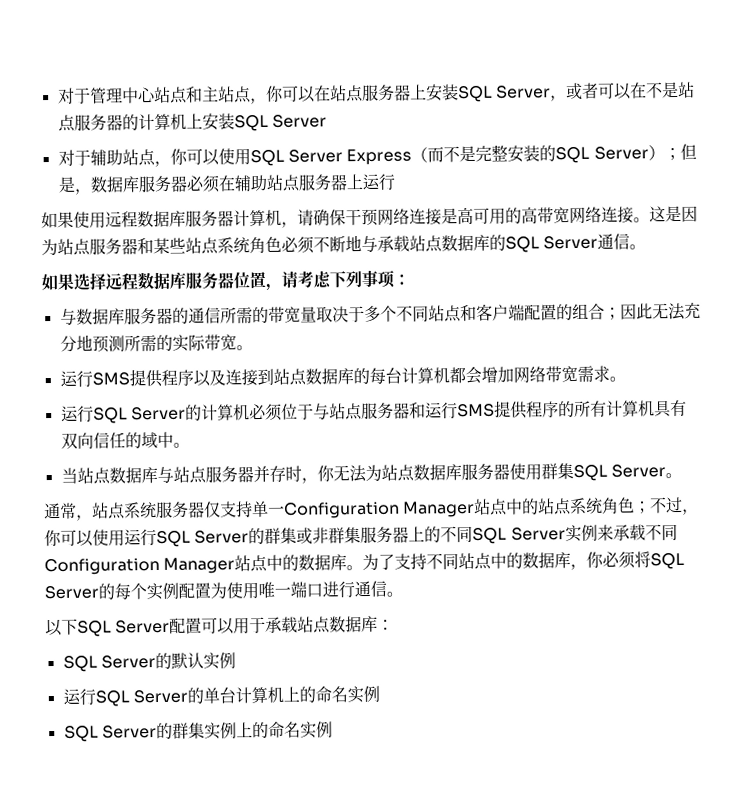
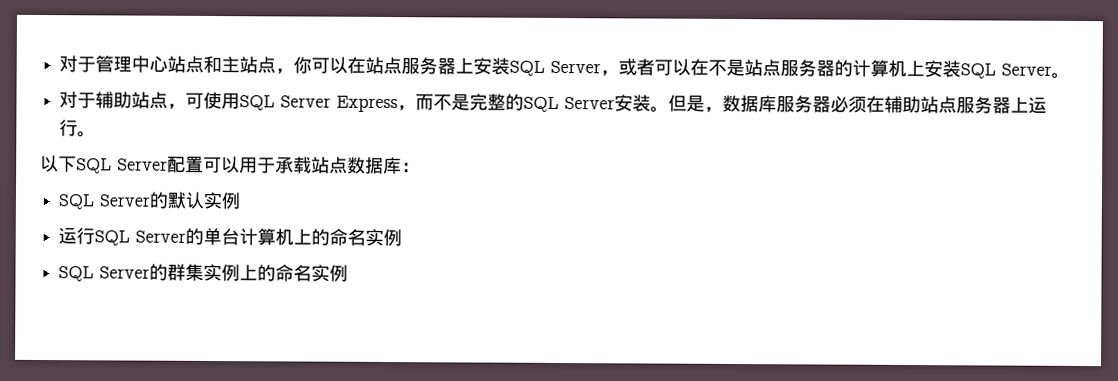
(327, 121) none -> [1051,72,1071,79] 。
[169,148,220,166] 你可以 -> [185,92,205,109] 可
[411,147,429,163] （ -> [397,105,417,112] ，
[507,145,681,164] 安装的SQL Server）； -> [505,93,670,113] 的SQL Server安装。
[41,205,698,229] [41,233,647,256] [41,269,410,291] [59,302,701,325] [59,334,253,353] [59,365,626,388] [60,399,687,424] [60,431,190,449] [60,463,682,485] [44,496,700,521] [44,524,678,548] [44,551,686,576] [44,580,387,601] // 如果使用远程数据库服务器计算机，请确保干预网络连接是高可用的高带宽网络连接。这是因为站点服务器和某些站点系统角色必须不断地与承载站点数据库的SQL Server通信。 // 如果选择远程数据库服务器位置，请考虑下列事项： // 与数据库服务器的通信所需的带宽量取决于多个不同站点和客户端配置的组合；因此无法充分地预测所需的实际带宽。 // 运行SMS提供程序以及连接到站点数据库的每台计算机都会增加网络带宽需求。 // 运行SQL Server的计算机必须位于与站点服务器和运行SMS提供程序的所有计算机具有双向信任的域中。 // 当站点数据库与站点服务器并存时，你无法为站点数据库服务器使用群集SQL Server。 // 通常，站点系统服务器仅支持单一Configuration Manager站点中的站点系统角色；不过，你可以使用运行SQL Server的群集或非群集服务器上的不同SQL Server实例来承载不同Configuration Manager站点中的数据库。为了支持不同站点中的数据库，你必须将SQL Server的每个实例配置为使用唯一端口进行通信 -> (79, 128) none

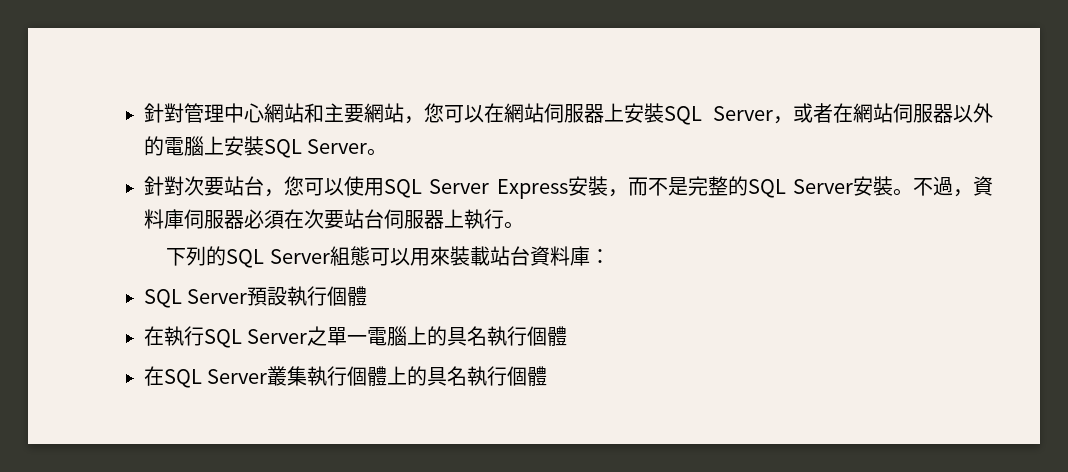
[59,55,97,73] 对于 -> [144,103,184,123] 針對
[167,55,1071,79] [59,91,205,110] 站点和主站点，你可以在站点服务器上安装SQL Server，或者可以在不是站点服务器的计算机上安装SQL Server。 // 对于辅助站点，可 -> [264,103,993,125] [144,136,388,158] [144,176,344,197] 網站和主要網站，您可以在網站伺服器上安裝SQL Server，或者在網站伺服器以外的電腦上安裝SQL Server。 // 針對次要站台，您可以
(399, 104) none -> [567,176,608,196] 安裝
[632,94,1048,114] 装。但是，数据库服务器必须在辅助站点服务器上运 -> [873,176,993,197] [144,209,484,229] 裝。不過，資料庫伺服器必須在次要站台伺服器上執
[40,155,420,175] [58,191,241,210] [58,227,403,247] [58,263,349,282] 以下SQL Server配置可以用于承载站点数据库： // SQL Server的默认实例 // 运行SQL Server的单台计算机上的命名实例 // SQL Server的群集实例上的命名实例 -> [166,246,610,268] [144,286,368,308] [144,326,568,348] [144,366,548,388] 下列的SQL Server組態可以用來裝載站台資料庫： // SQL Server預設執行個體 // 在執行SQL Server之單一電腦上的具名執行個體 // 在SQL Server叢集執行個體上的具名執行個體

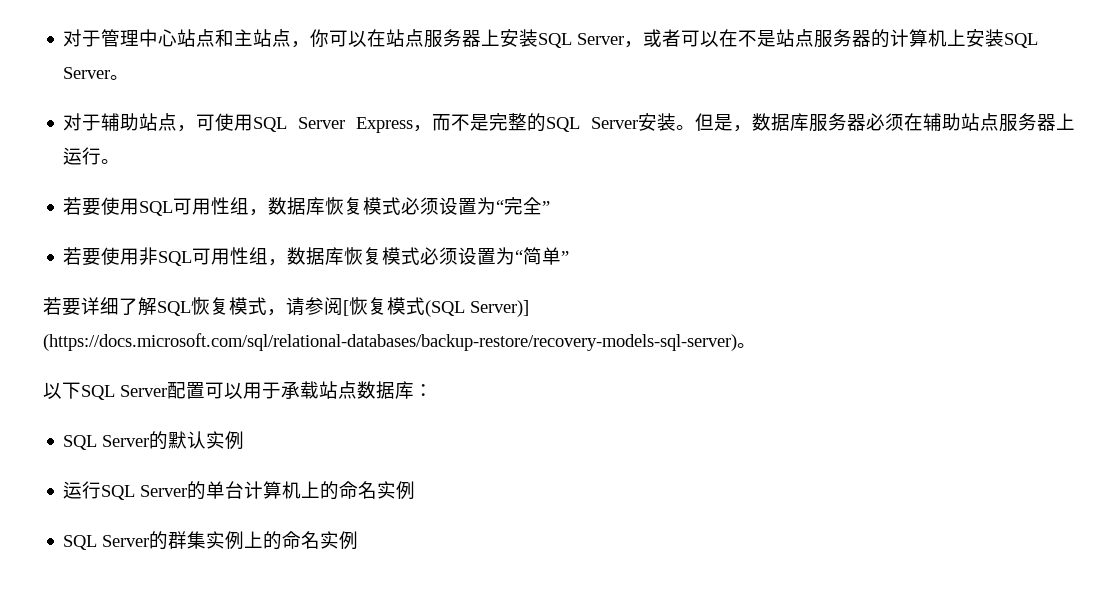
[144,103,184,123] 針對 -> [63,29,102,47] 对于
[264,103,993,125] [144,136,388,158] [144,176,344,197] 網站和主要網站，您可以在網站伺服器上安裝SQL Server，或者在網站伺服器以外的電腦上安裝SQL Server。 // 針對次要站台，您可以 -> [177,29,1039,48] [63,67,130,80] [63,113,216,132] 站点和主站点，你可以在站点服务器上安装SQL Server，或者可以在不是站点服务器的计算机上安装SQL Server。 // 对于辅助站点，可
[567,176,608,196] 安裝 -> (414, 125) none
[873,176,993,197] [144,209,524,229] [166,246,610,268] [144,286,368,308] [144,326,568,348] [144,366,548,388] 裝。不過，資料庫伺服器必須在次要站台伺服器上執行。 // 下列的SQL Server組態可以用來裝載站台資料庫： // SQL Server預設執行個體 // 在執行SQL Server之單一電腦上的具名執行個體 // 在SQL Server叢集執行個體上的具名執行個體 -> [657,113,1075,132] [63,147,121,165] [63,197,551,216] [63,247,570,266] [43,297,529,317] [43,333,756,351] [43,381,433,400] [63,431,245,450] [63,481,416,500] [63,531,359,550] 装。但是，数据库服务器必须在辅助站点服务器上运行。 // 若要使用SQL可用性组，数据库恢复模式必须设置为“完全” // 若要使用非SQL可用性组，数据库恢复模式必须设置为“简单” // 若要详细了解SQL恢复模式，请参阅[恢复模式(SQL Server)] (https://docs.microsoft.com/sql/relational-databases/backup-restore/recovery-models-sql-server)。 // 以下SQL Server配置可以用于承载站点数据库： // SQL Server的默认实例 // 运行SQL Server的单台计算机上的命名实例 // SQL Server的群集实例上的命名实例

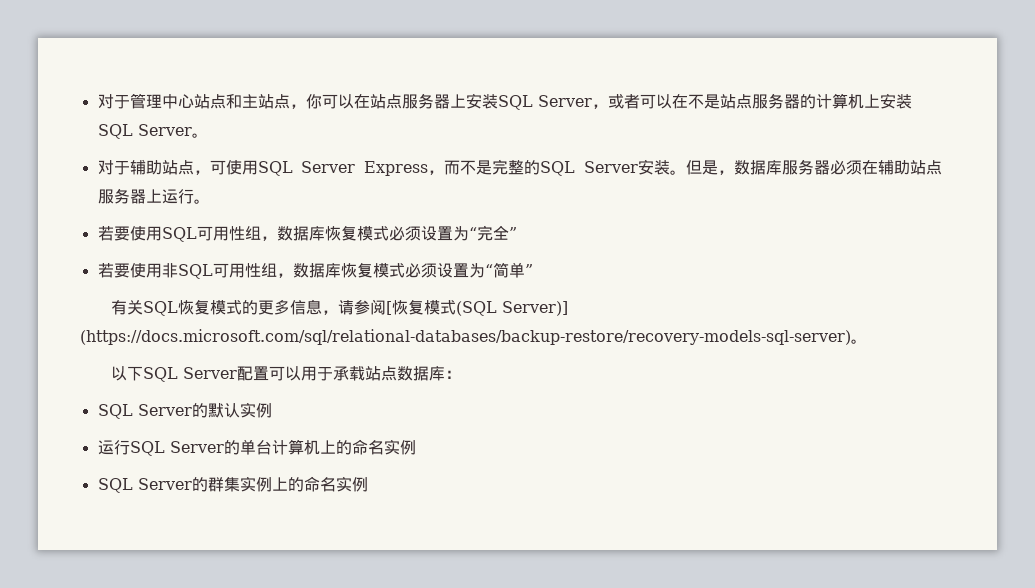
[43,297,157,316] 若要详细了解 -> [110,300,143,315] 有关
(267, 306) none -> [241,299,322,315] 的更多信息

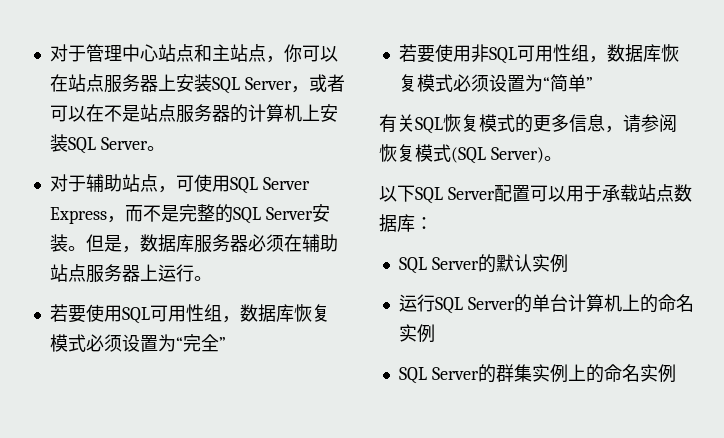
[385,301,392,315] [ -> (677, 123) none
[501,301,568,316] [80,329,851,345] Server)] (https://docs.microsoft.com/sql/relational-databases/backup-restore/recovery-models-sql-server) -> [490,147,544,163] Server)

